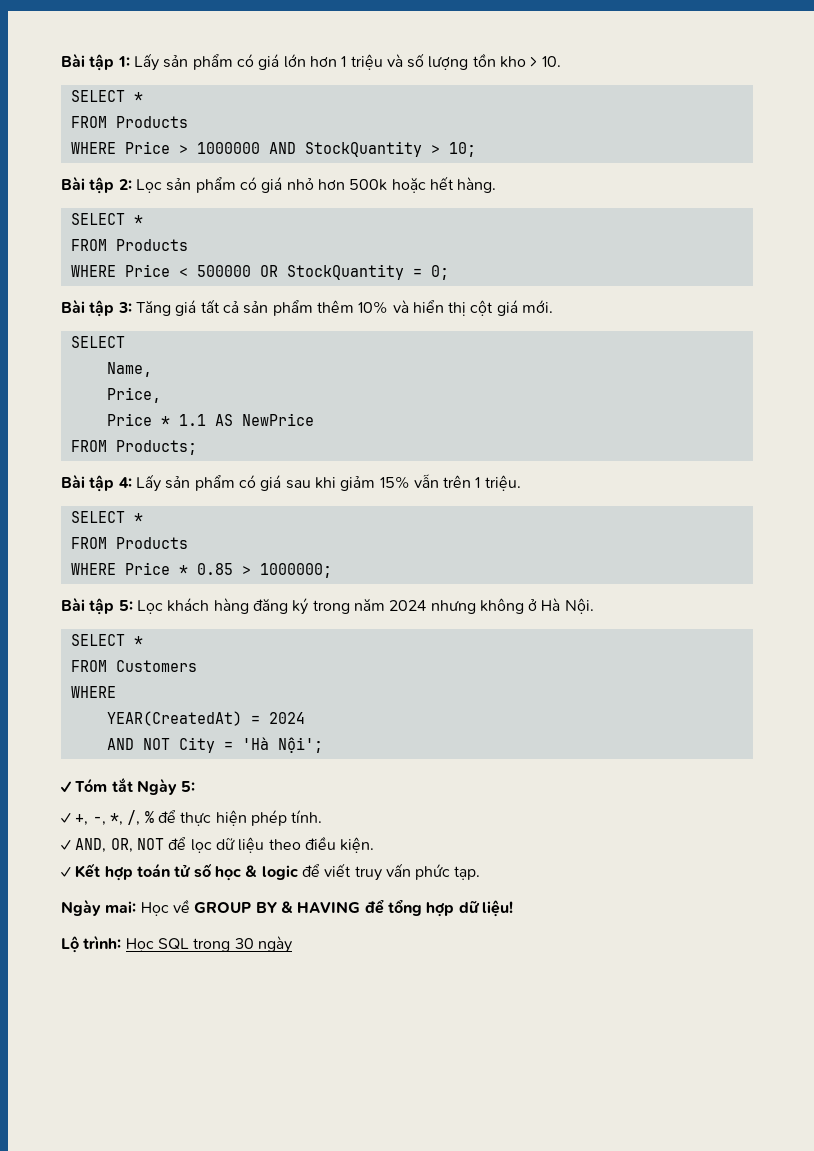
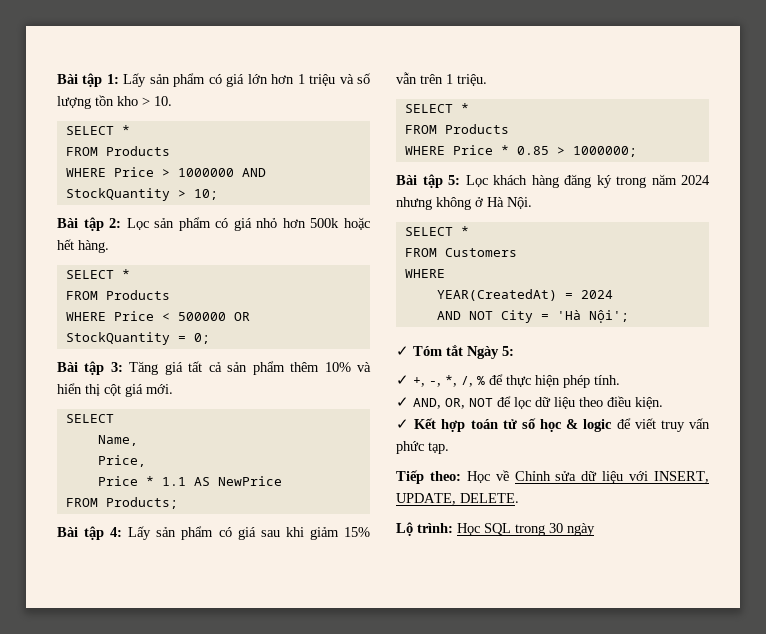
[61,899,513,917] Ngày mai: Học về GROUP BY & HAVING để tổng hợp dữ liệu! -> [396,470,709,484] [396,493,519,505] Tiếp theo: Học về Chỉnh sửa dữ liệu với INSERT, UPDATE, DELETE.

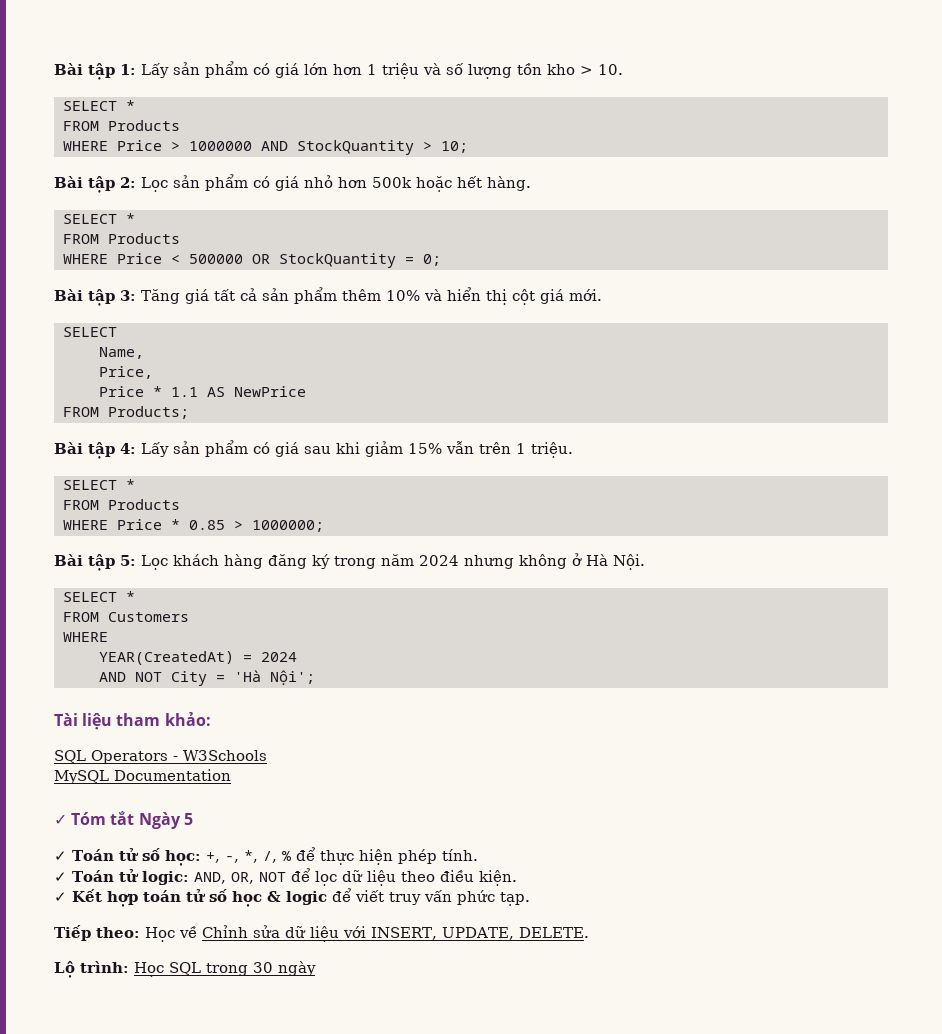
(629, 316) none -> [54,712,211,730] [54,750,267,764] [54,769,231,784] // Tài liệu tham khảo: // SQL Operators - W3Schools // MySQL Documentation
[502,346,514,356] [396,375,409,385] 5: // ✓ -> [183,813,193,825] [54,848,201,866] 5 // ✓ Toán tử số học:
(409, 402) none -> [72,869,189,885] Toán tử logic:

